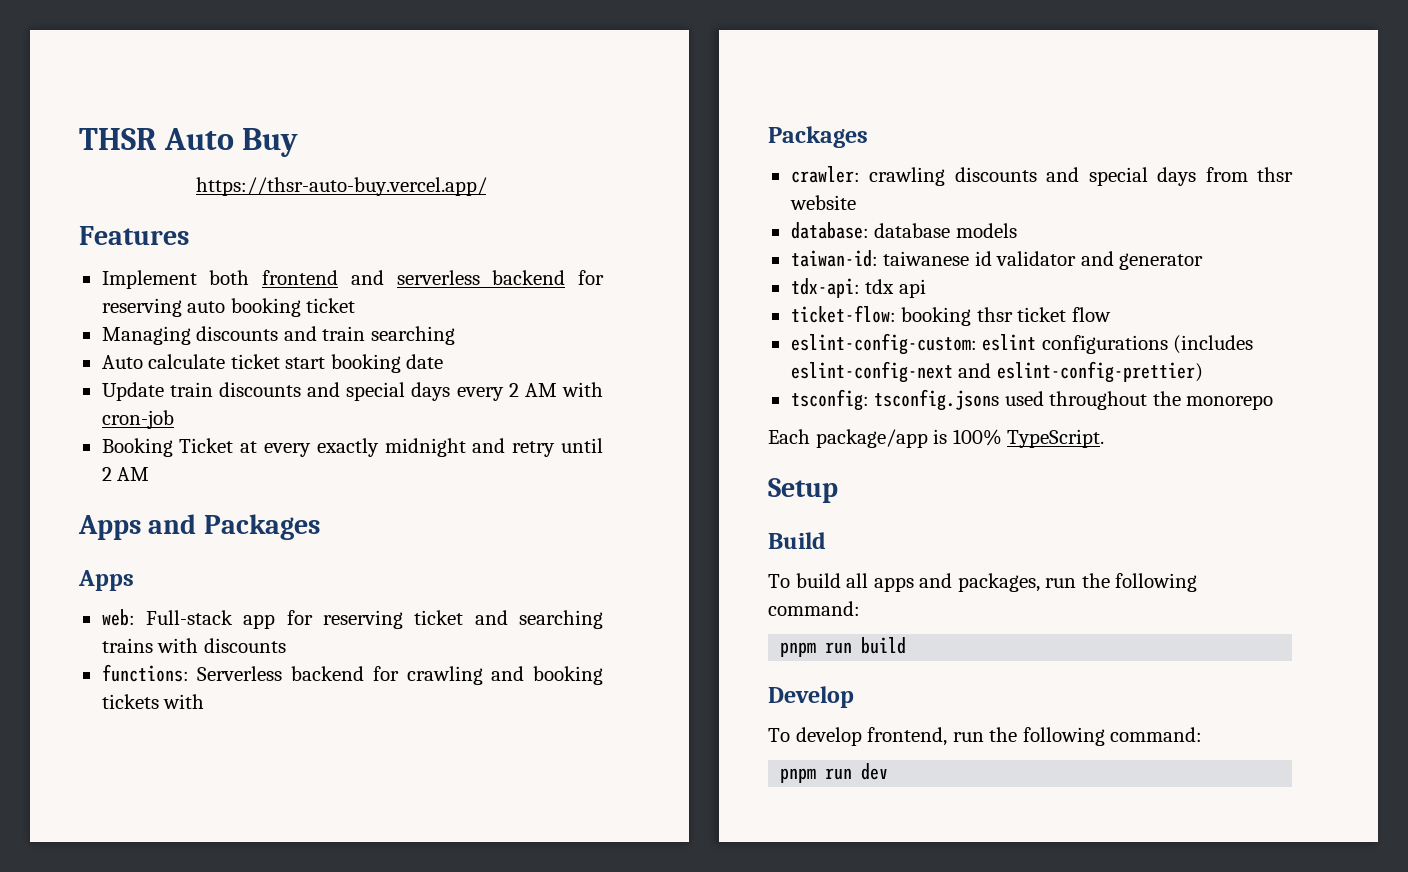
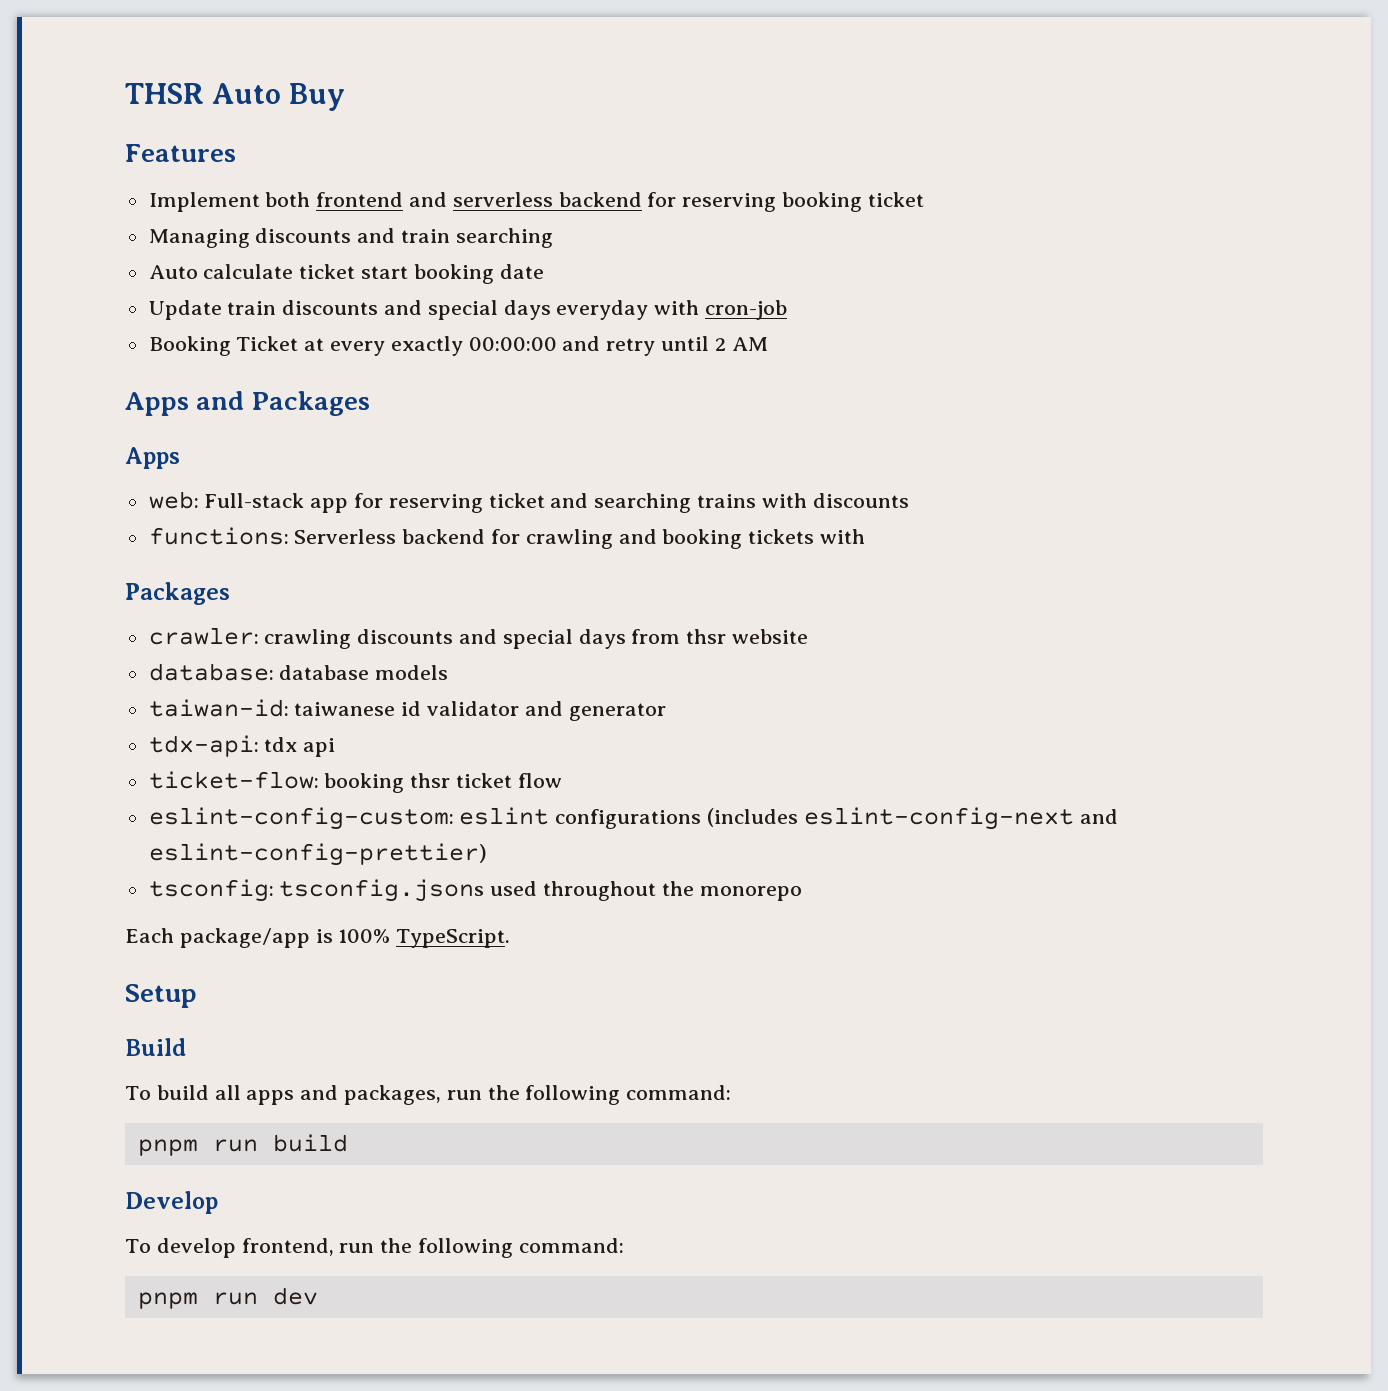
[195,177,487,196] // https://thsr-auto-buy.vercel.app/ -> (346, 97) none
[187,301,226,313] auto -> (777, 202) none
[456,383,557,401] every 2 AM -> [556,300,649,320] everyday
[384,438,466,457] midnight -> [468,337,557,351] 00:00:00

